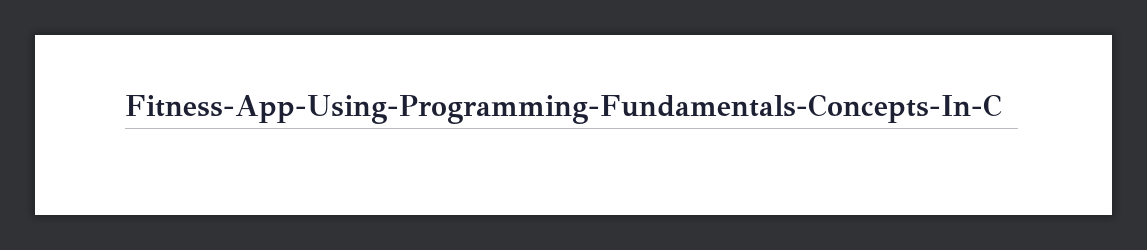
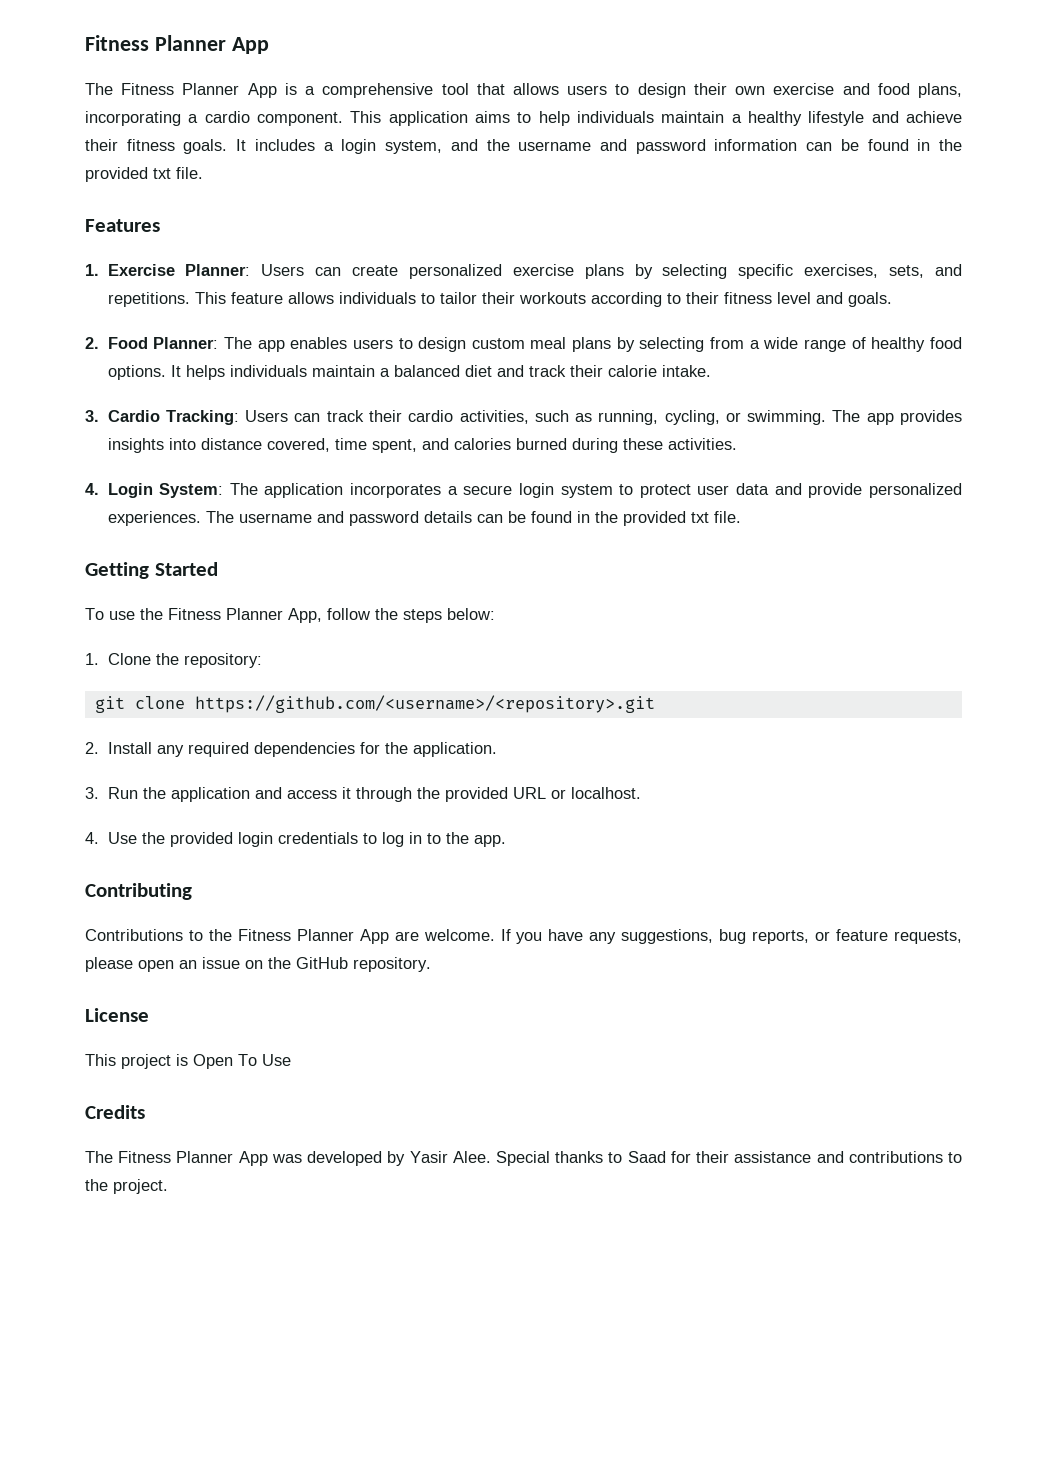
[125,94,1002,124] Fitness-App-Using-Programming-Fundamentals-Concepts-In-C -> [85,35,269,54] [85,83,962,98] [85,111,963,126] [85,139,962,154] [85,167,203,182] [85,219,160,232] [85,264,963,279] [107,292,892,307] [85,337,962,352] [107,365,711,380] [85,410,963,425] [107,438,737,453] [85,483,962,498] [107,511,741,526] [85,562,218,579] [85,608,495,623] [85,653,262,668] [94,695,655,713] [85,742,497,757] [85,787,641,802] [85,832,506,847] [85,883,192,900] [85,929,963,944] [85,957,431,972] [85,1008,149,1022] [85,1054,291,1069] [85,1105,145,1119] [85,1151,962,1166] [85,1179,168,1194] Fitness Planner App // The Fitness Planner App is a comprehensive tool that allows users to design their own exercise and food plans, incorporating a cardio component. This application aims to help individuals maintain a healthy lifestyle and achieve their fitness goals. It includes a login system, and the username and password information can be found in the provided txt file. // Features // 1. Exercise Planner: Users can create personalized exercise plans by selecting specific exercises, sets, and repetitions. This feature allows individuals to tailor their workouts according to their fitness level and goals. // 2. Food Planner: The app enables users to design custom meal plans by selecting from a wide range of healthy food options. It helps individuals maintain a balanced diet and track their calorie intake. // 3. Cardio Tracking: Users can track their cardio activities, such as running, cycling, or swimming. The app provides insights into distance covered, time spent, and calories burned during these activities. // 4. Login System: The application incorporates a secure login system to protect user data and provide personalized experiences. The username and password details can be found in the provided txt file. // Getting Started // To use the Fitness Planner App, follow the steps below: // 1. Clone the repository: // git clone https://github.com/<username>/<repository>.git // 2. Install any required dependencies for the application. // 3. Run the application and access it through the provided URL or localhost. // 4. Use the provided login credentials to log in to the app. // Contributing // Contributions to the Fitness Planner App are welcome. If you have any suggestions, bug reports, or feature requests, please open an issue on the GitHub repository. // License // This project is Open To Use // Credits // The Fitness Planner App was developed by Yasir Alee. Special thanks to Saad for their assistance and contributions to the project.

